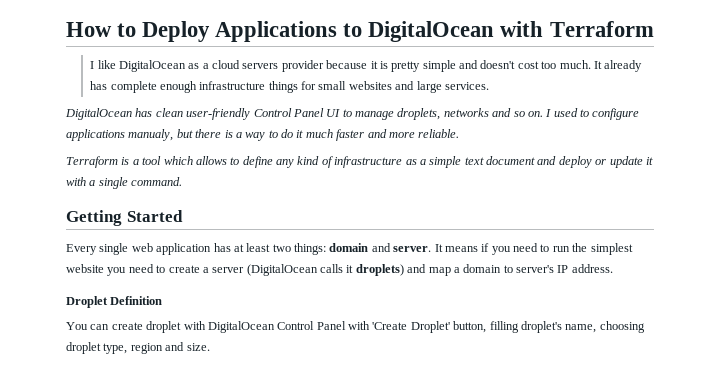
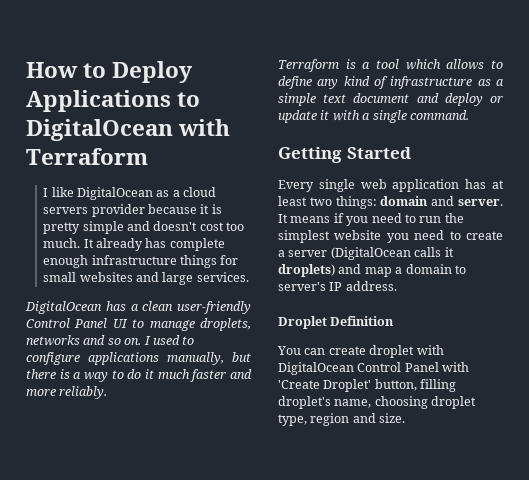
(153, 112) none -> [130,304,139,311] a
[128,129,174,141] manualy, -> [167,352,224,365] manually,
[418,129,460,138] reliable. -> [59,386,108,399] reliably.

